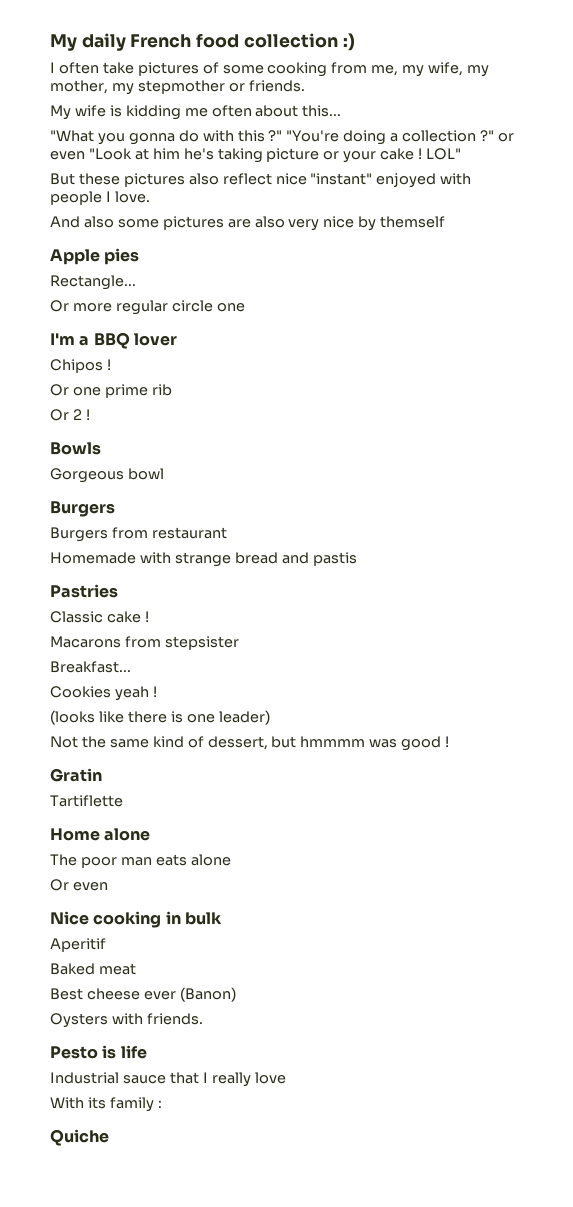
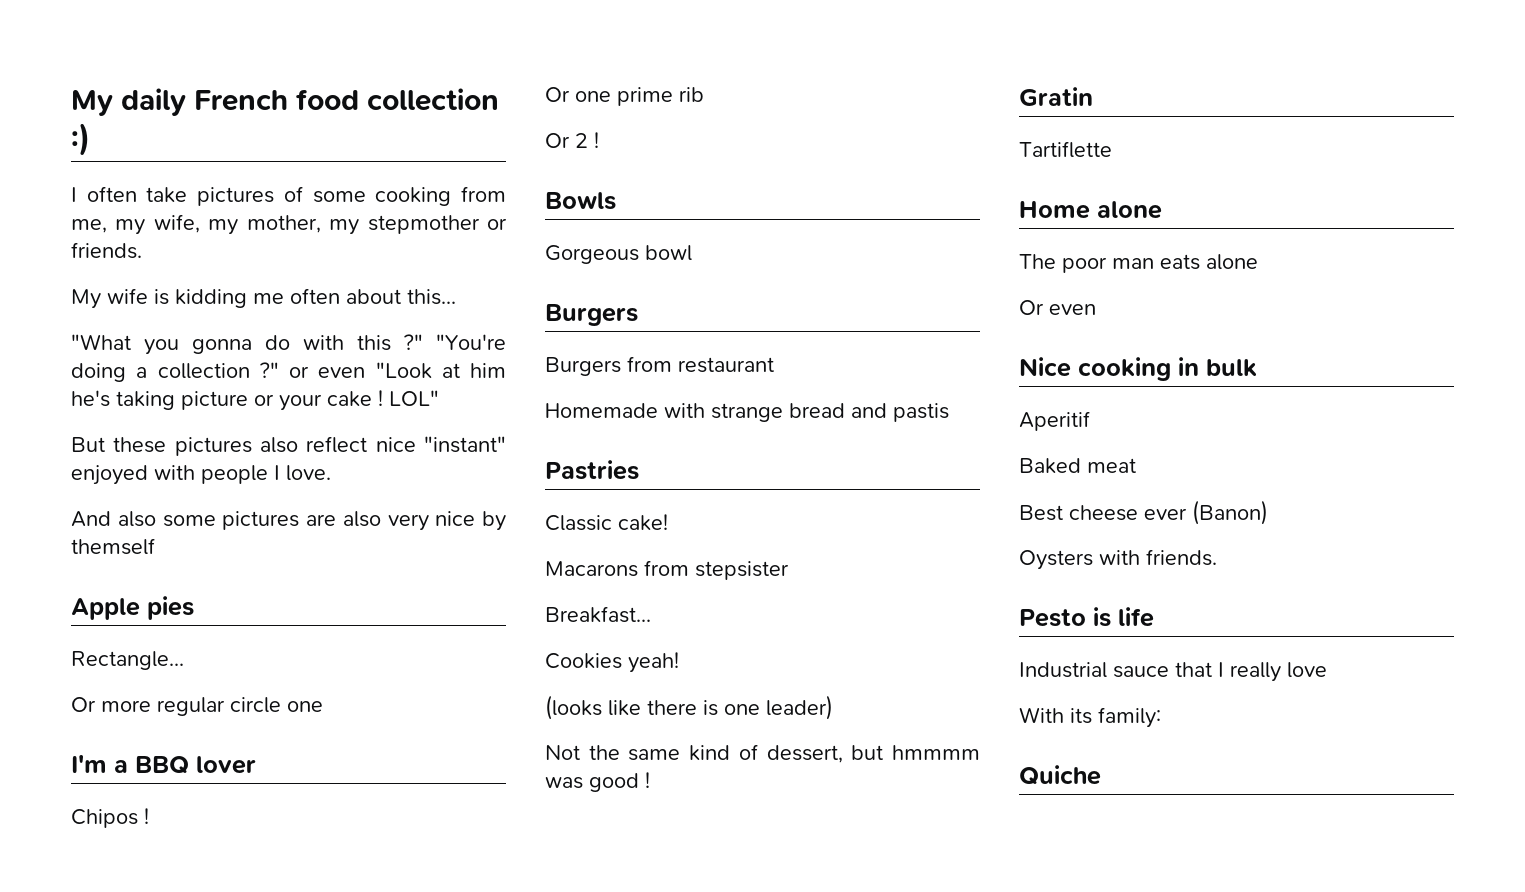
[106,611,149,623] cake ! -> [618,514,668,531] cake!
[114,686,157,701] yeah ! -> [628,652,679,673] yeah!
[109,1097,162,1112] family : -> [1098,707,1161,728] family:

